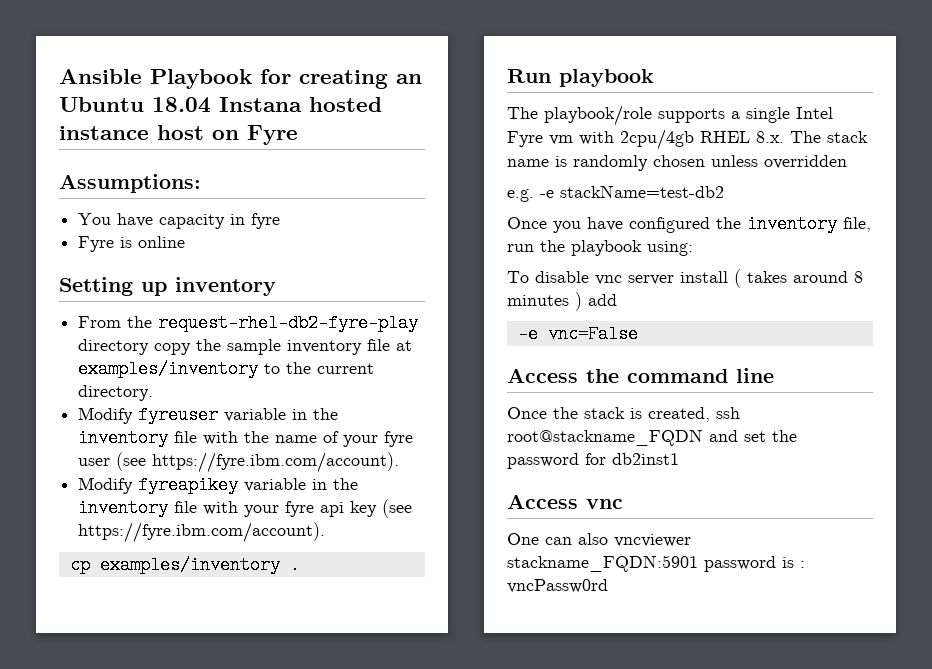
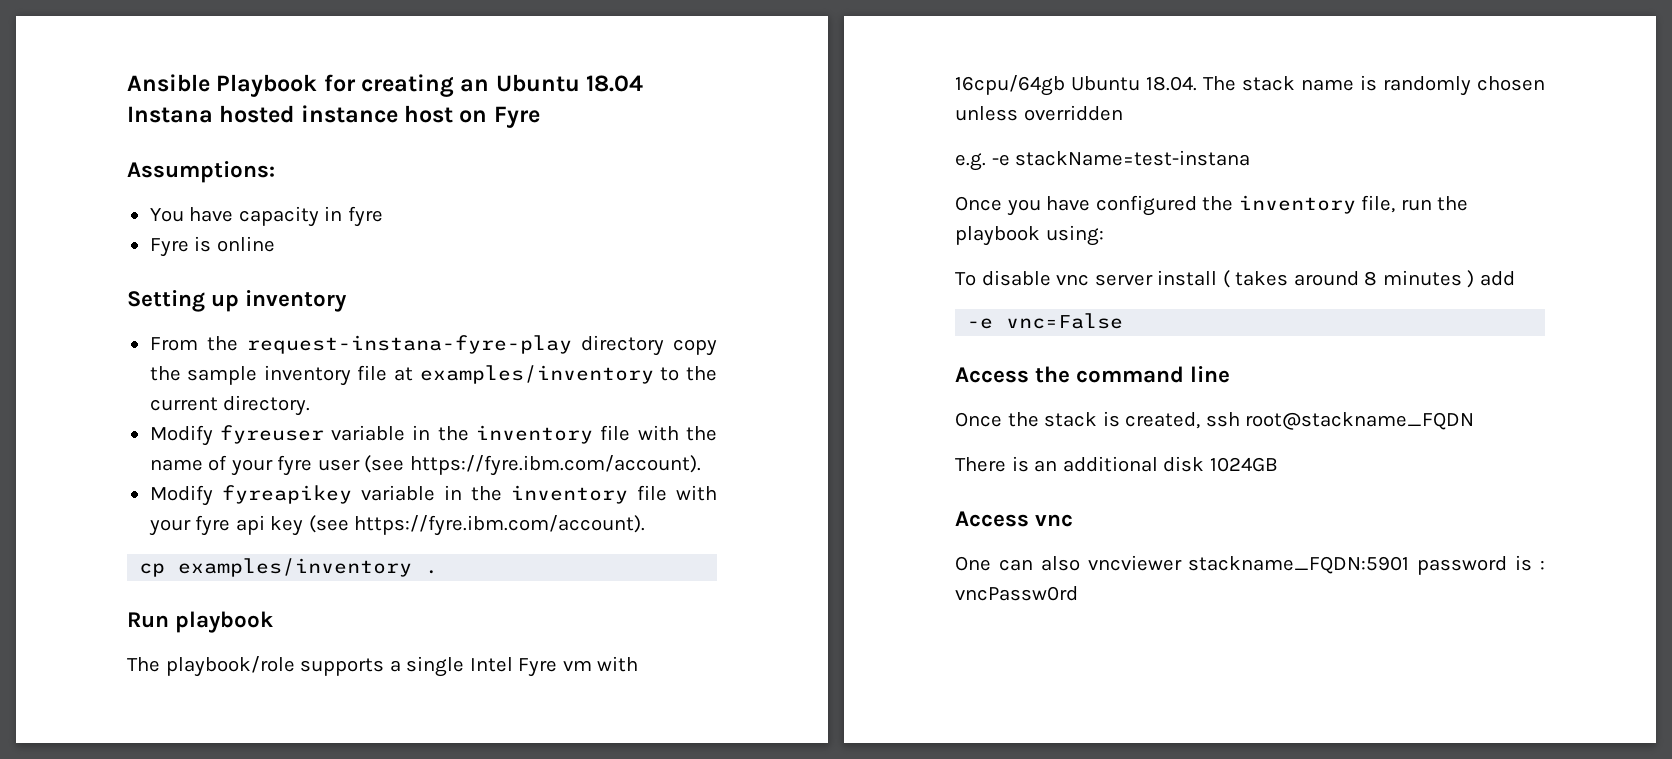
[158,314,419,332] request-rhel-db2-fyre-play -> [246,335,572,354] request-instana-fyre-play
[620,129,784,150] 2cpu/4gb RHEL 8.x. -> [955,75,1197,96] 16cpu/64gb Ubuntu 18.04.
[560,185,724,198] stackName=test-db2 -> [1015,150,1251,166] stackName=test-instana
[709,430,797,442] [507,453,679,469] and set the password for db2inst1 -> [955,456,1278,472] // There is an additional disk 1024GB

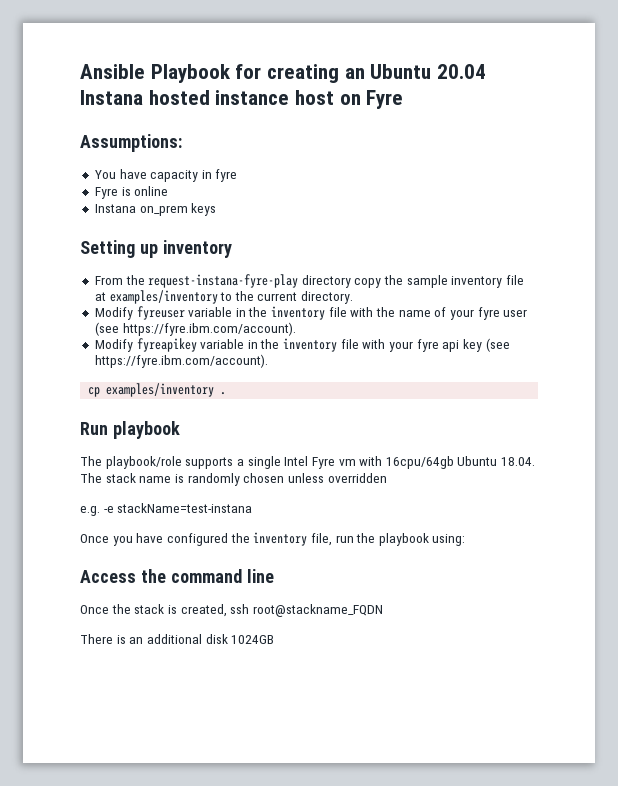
[586,75,644,92] 18.04 -> [437,64,487,79] 20.04
(275, 244) none -> [94,203,217,216] // Instana on_prem keys
[955,270,1515,288] [967,313,1124,329] // To disable vnc server install ( takes around 8 minutes ) add // -e vnc=False -> (466, 540) none
[955,511,1074,527] [955,555,1545,575] [955,586,1078,601] // Access vnc // One can also vncviewer stackname_FQDN:5901 password is : vncPassw0rd -> (275, 639) none

